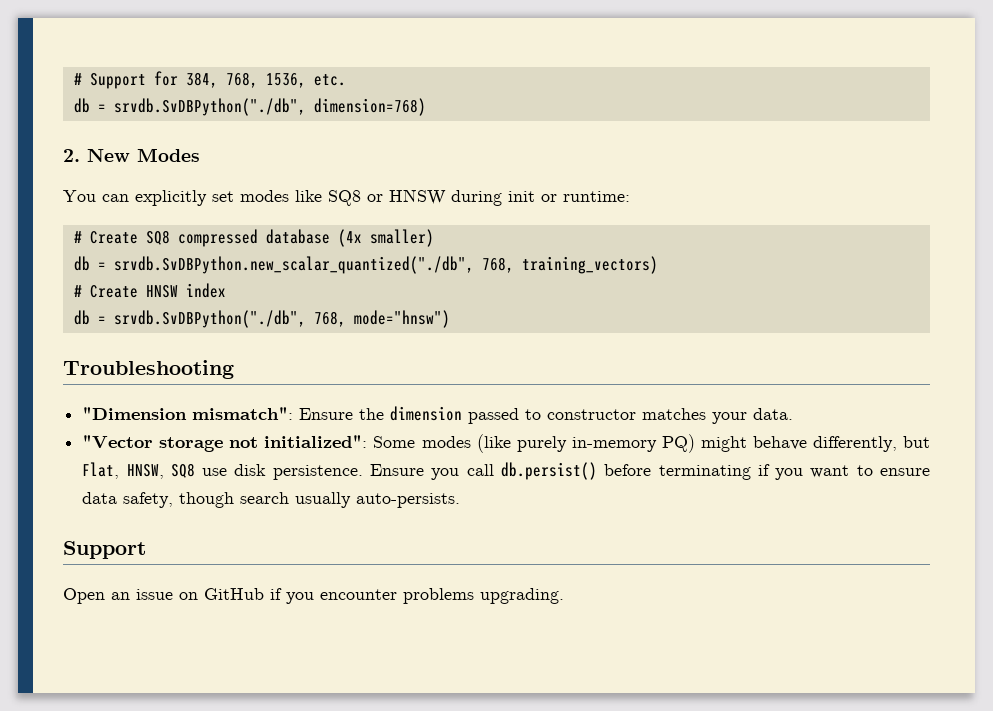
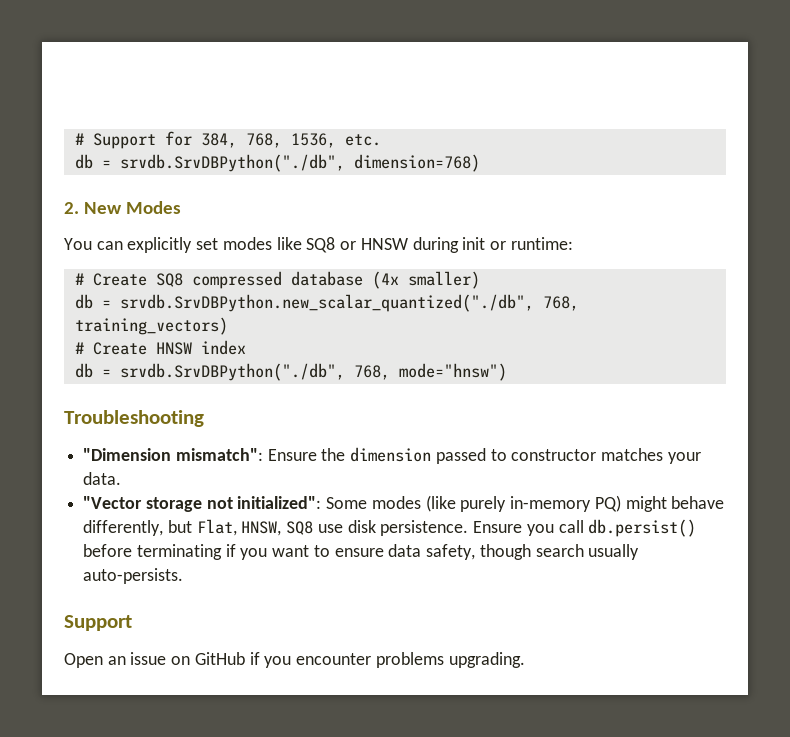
[113,98,306,116] srvdb.SvDBPython("./db", -> [119,154,345,172] srvdb.SrvDBPython("./db",
[113,256,474,274] srvdb.SvDBPython.new_scalar_quantized("./db", -> [119,294,534,312] srvdb.SrvDBPython.new_scalar_quantized("./db",
[113,310,306,328] srvdb.SvDBPython("./db", -> [119,363,345,381] srvdb.SrvDBPython("./db",

